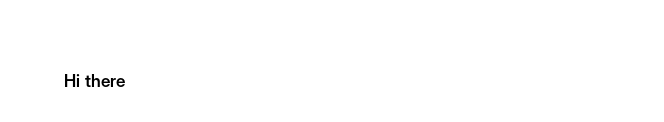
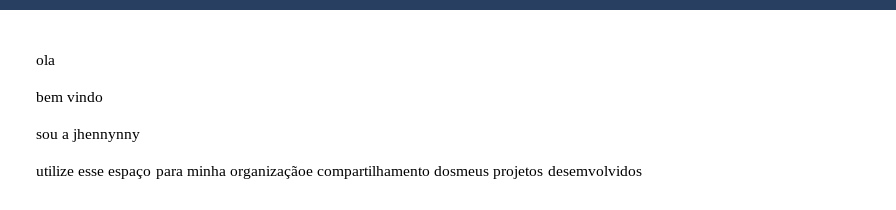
[64,74,125,87] Hi there -> [36,55,55,65] [36,92,104,102] [36,129,141,142] [36,166,642,179] ola // bem vindo // sou a jhennynny // utilize esse espaço para minha organizaçãoe compartilhamento dosmeus projetos desemvolvidos

